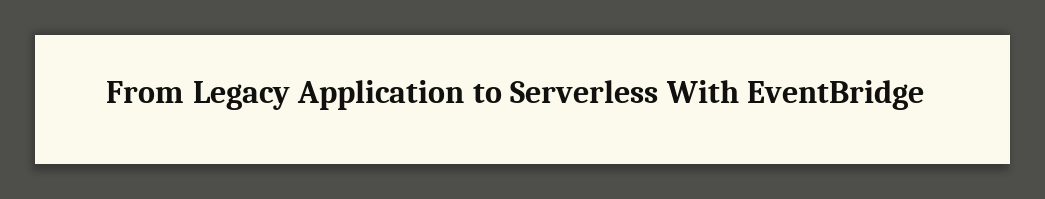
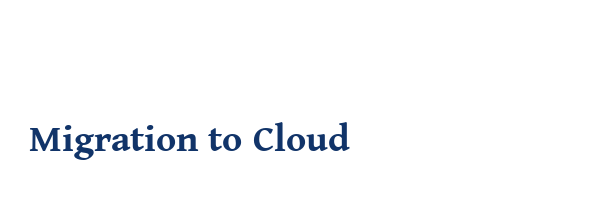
[106,80,925,110] From Legacy Application to Serverless With EventBridge -> [29,122,350,160] Migration to Cloud

